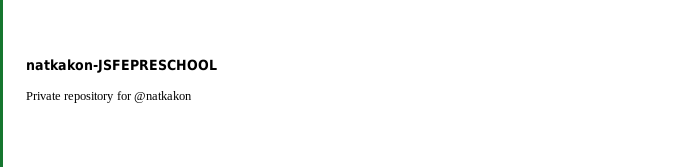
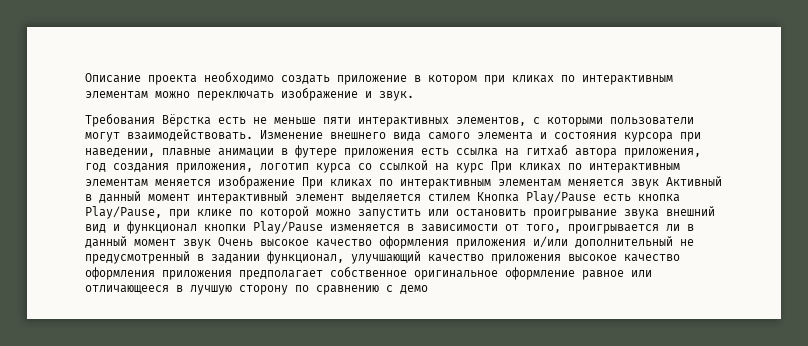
[26,59,217,73] [26,91,193,103] natkakon-JSFEPRESCHOOL // Private repository for @natkakon -> [85,71,673,85] [85,87,414,101] [85,113,694,127] [85,129,701,142] [85,144,701,158] [85,160,680,173] [85,175,722,189] [85,191,680,204] [85,206,715,219] [85,221,694,234] [85,236,694,249] [85,251,680,264] [85,266,652,280] [85,285,428,295] Описание проекта необходимо создать приложение в котором при кликах по интерактивным элементам можно переключать изображение и звук. // Требования Вёрстка есть не меньше пяти интерактивных элементов, с которыми пользователи могут взаимодействовать. Изменение внешнего вида самого элемента и состояния курсора при наведении, плавные анимации в футере приложения есть ссылка на гитхаб автора приложения, год создания приложения, логотип курса со ссылкой на курс При кликах по интерактивным элементам меняется изображение При кликах по интерактивным элементам меняется звук Активный в данный момент интерактивный элемент выделяется стилем Кнопка Play/Pause есть кнопка Play/Pause, при клике по которой можно запустить или остановить проигрывание звука внешний вид и функционал кнопки Play/Pause изменяется в зависимости от того, проигрывается ли в данный момент звук Очень высокое качество оформления приложения и/или дополнительный не предусмотренный в задании функционал, улучшающий качество приложения высокое качество оформления приложения предполагает собственное оригинальное оформление равное или отличающееся в лучшую сторону по сравнению с демо

